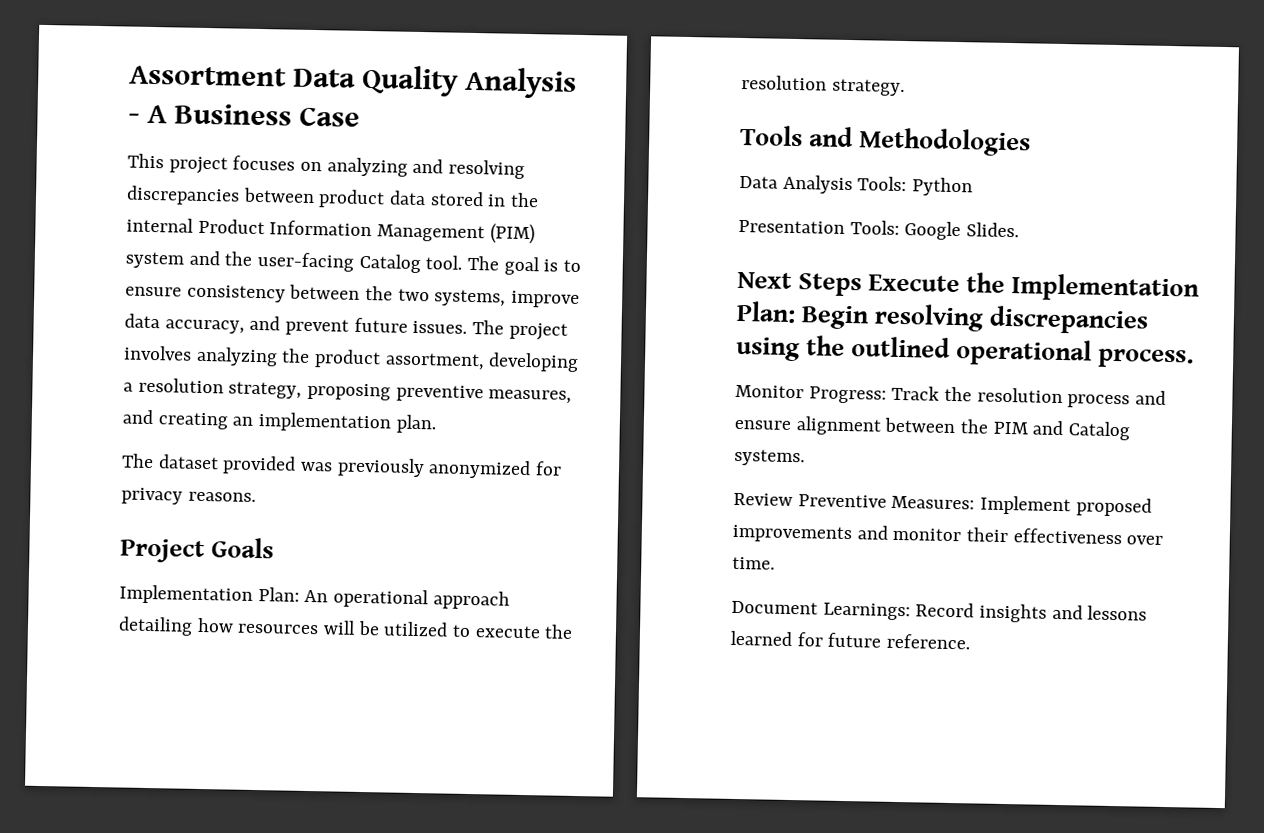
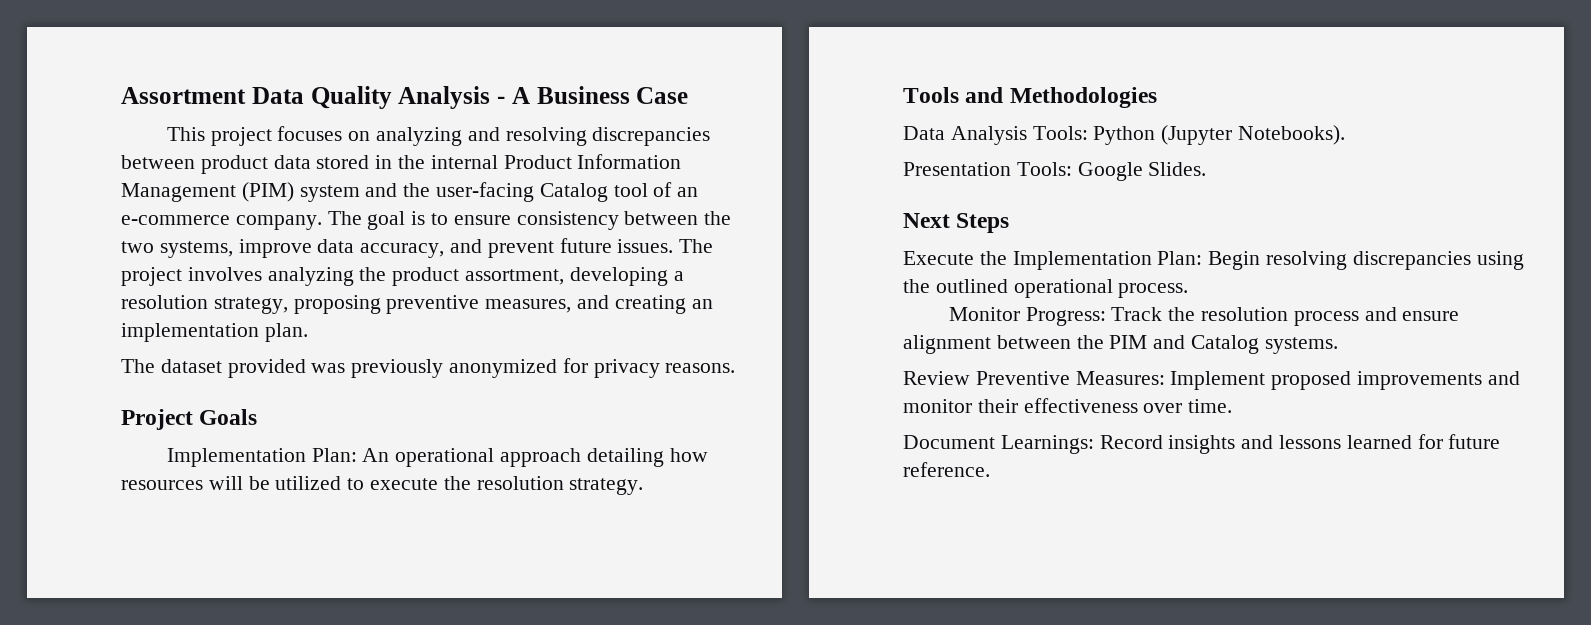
[425,255,463,270] tool. -> [613,182,699,197] [121,215,322,230] tool of an e-commerce company.
(974, 187) none -> [1161,125,1346,145] (Jupyter Notebooks).
(863, 285) none -> (1010, 223) //

